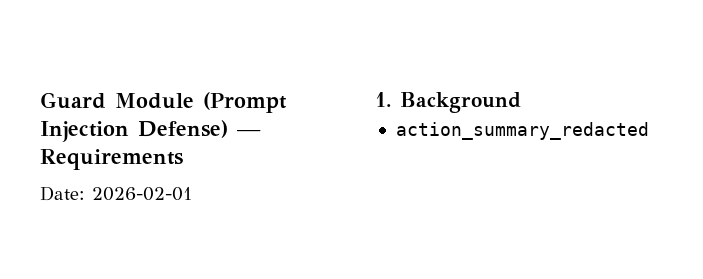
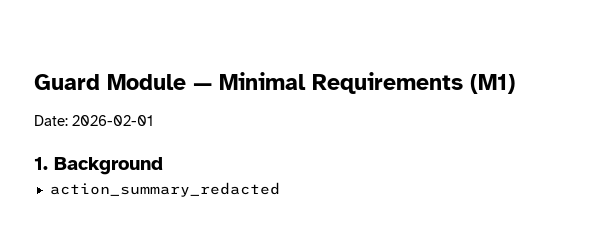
[203,92,287,113] [40,120,261,142] (Prompt Injection Defense) — -> [193,72,306,90] — Minimal
(183, 159) none -> [470,74,515,94] (M1)

